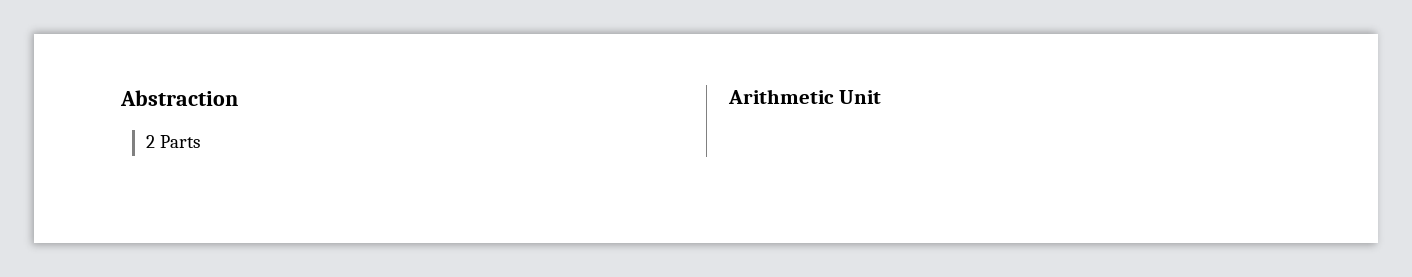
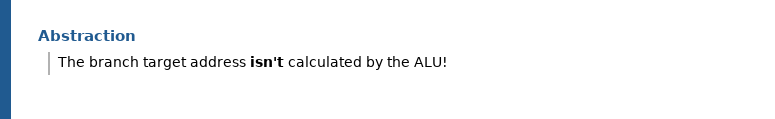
[145,135,200,148] [728,89,881,104] 2 Parts // Arithmetic Unit -> [56,56,448,70] The branch target address isn't calculated by the ALU!

